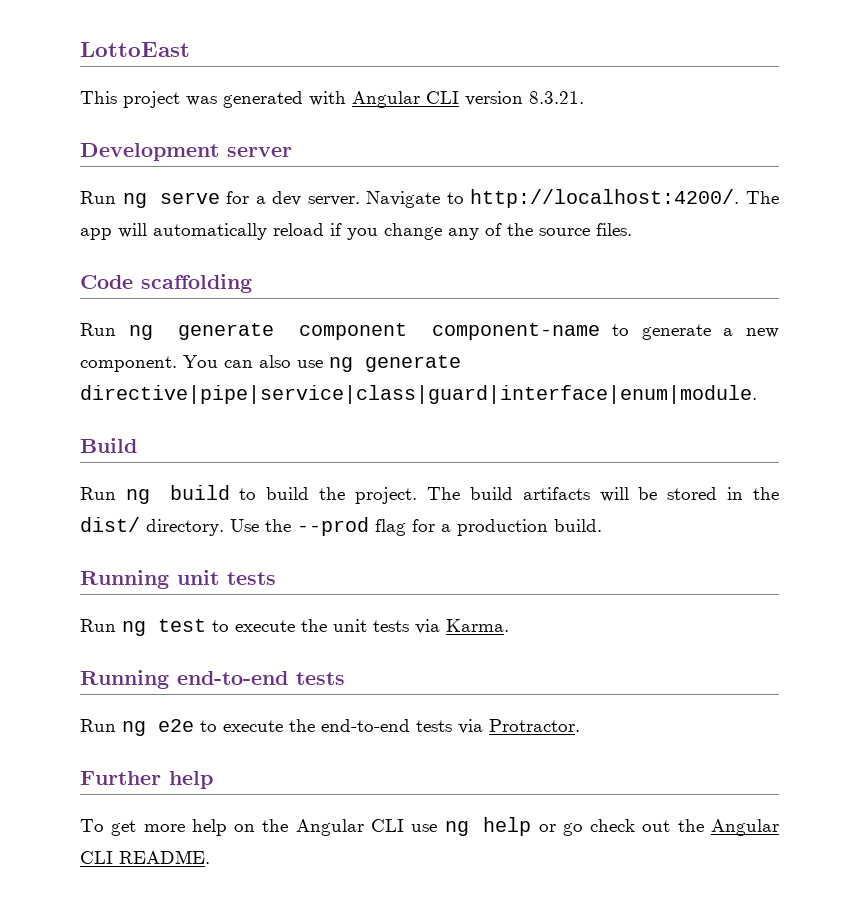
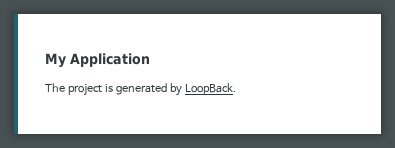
[80,42,190,57] [80,91,584,108] [80,143,292,161] [80,189,779,208] [80,223,632,240] [80,274,252,293] [80,323,779,340] [80,355,461,372] [80,385,757,404] [80,438,137,453] [80,485,780,504] [80,517,602,536] [80,570,276,589] [80,619,509,636] [80,670,345,689] [80,719,580,736] [80,771,213,789] [80,817,779,836] [80,850,210,864] LottoEast // This project was generated with Angular CLI version 8.3.21. // Development server // Run ng serve for a dev server. Navigate to http://localhost:4200/. The app will automatically reload if you change any of the source files. // Code scaffolding // Run ng generate component component-name to generate a new component. You can also use ng generate directive|pipe|service|class|guard|interface|enum|module. // Build // Run ng build to build the project. The build artifacts will be stored in the dist/ directory. Use the --prod flag for a production build. // Running unit tests // Run ng test to execute the unit tests via Karma. // Running end-to-end tests // Run ng e2e to execute the end-to-end tests via Protractor. // Further help // To get more help on the Angular CLI use ng help or go check out the Angular CLI README. -> [45,53,150,68] [45,83,236,96] My Application // The project is generated by LoopBack.

